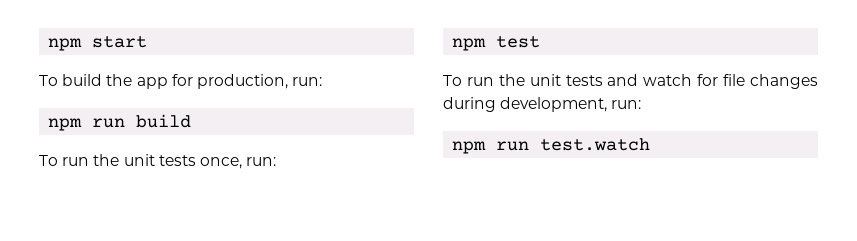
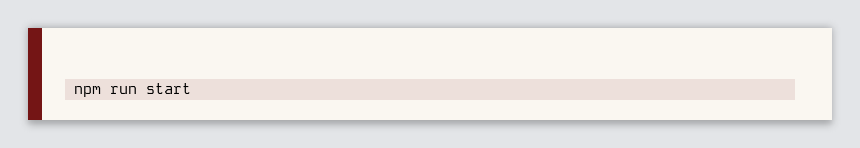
[48,36,148,51] [39,74,323,89] [48,114,192,131] [39,154,277,169] [452,36,541,51] [443,74,818,89] [443,97,642,112] [452,138,651,154] npm start // To build the app for production, run: // npm run build // To run the unit tests once, run: // npm test // To run the unit tests and watch for file changes during development, run: // npm run test.watch -> [74,83,192,97] npm run start

